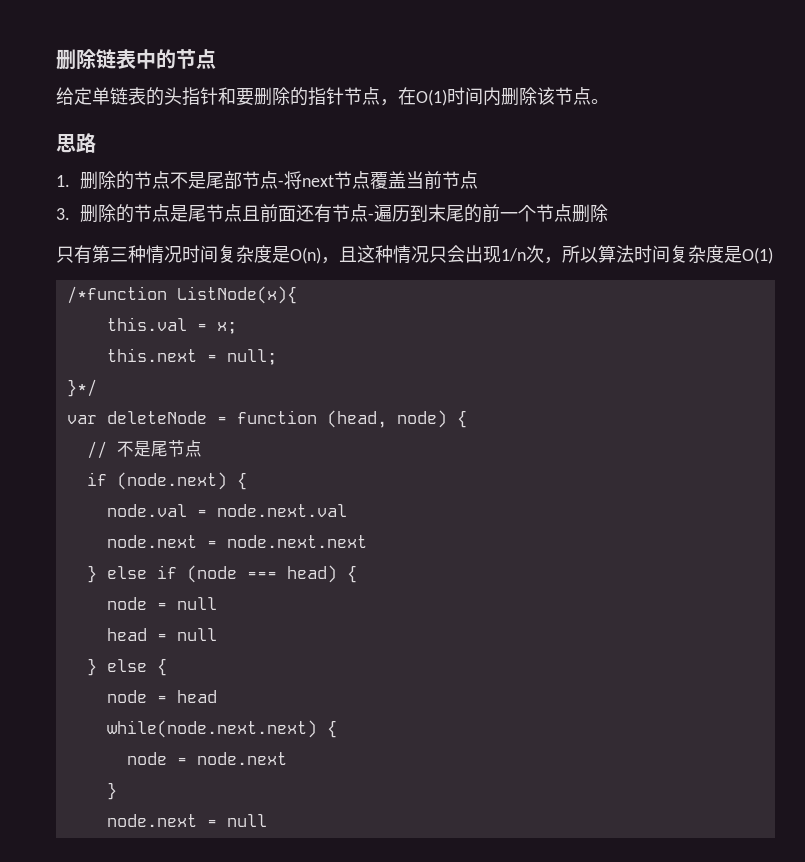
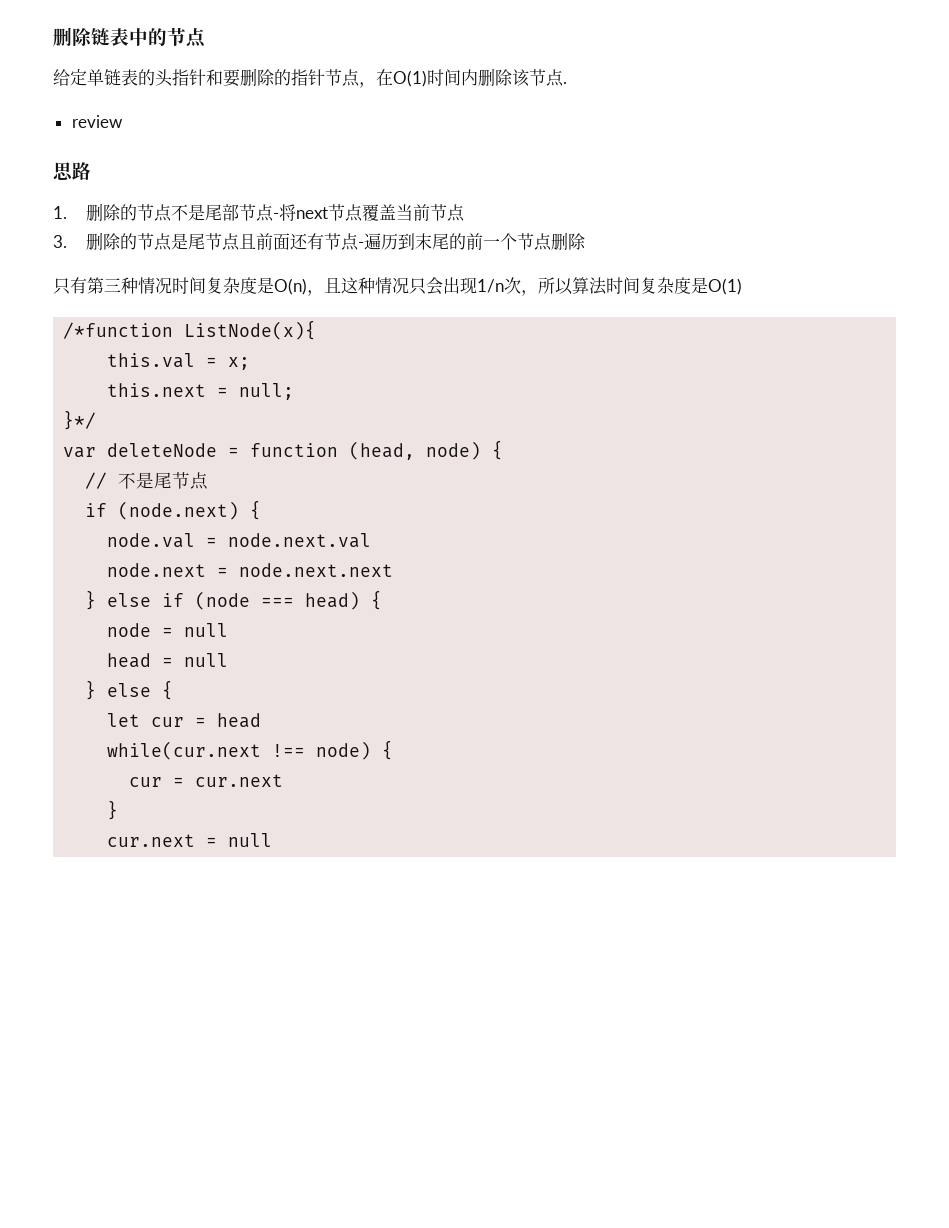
[591,99,609,104] 。 -> [563,82,567,84] [71,115,123,128] . // review
[106,690,147,703] node -> [107,713,185,727] let cur
[106,720,337,738] [126,752,287,765] while(node.next.next) { // node = node.next -> [107,740,394,760] [129,774,284,787] while(cur.next !== node) { // cur = cur.next
[106,814,197,827] node.next -> [107,834,196,847] cur.next

